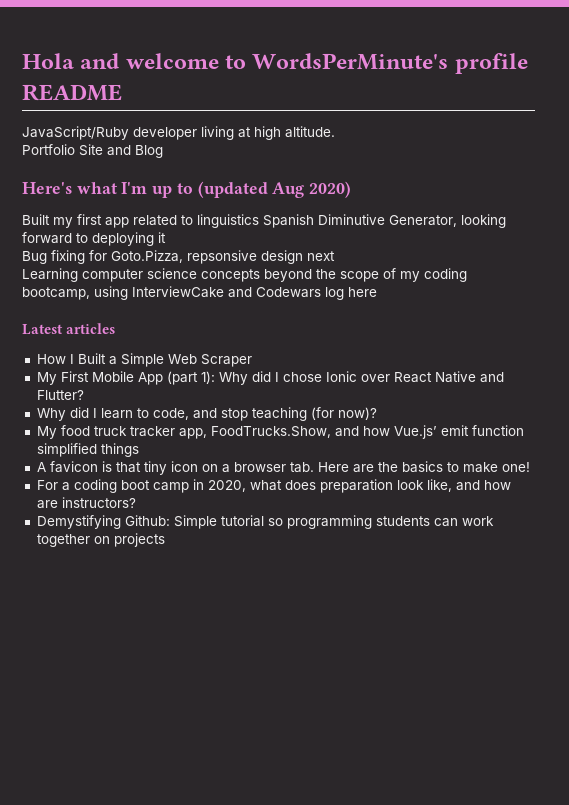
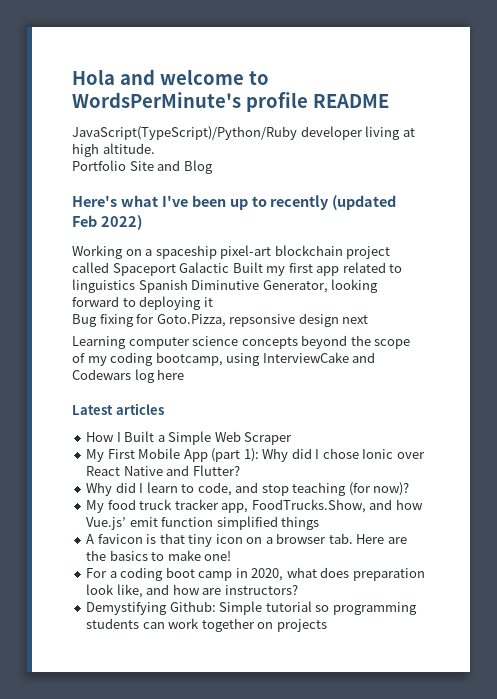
[22,126,129,140] JavaScript/Ruby -> [72,126,297,140] JavaScript(TypeScript)/Python/Ruby
[121,181,352,198] I'm up to (updated Aug 2020) // -> [161,195,397,210] [72,215,142,230] [72,245,391,259] [72,262,230,276] I've been up to recently (updated Feb 2022) // Working on a spaceship pixel-art blockchain project called Spaceport Galactic

